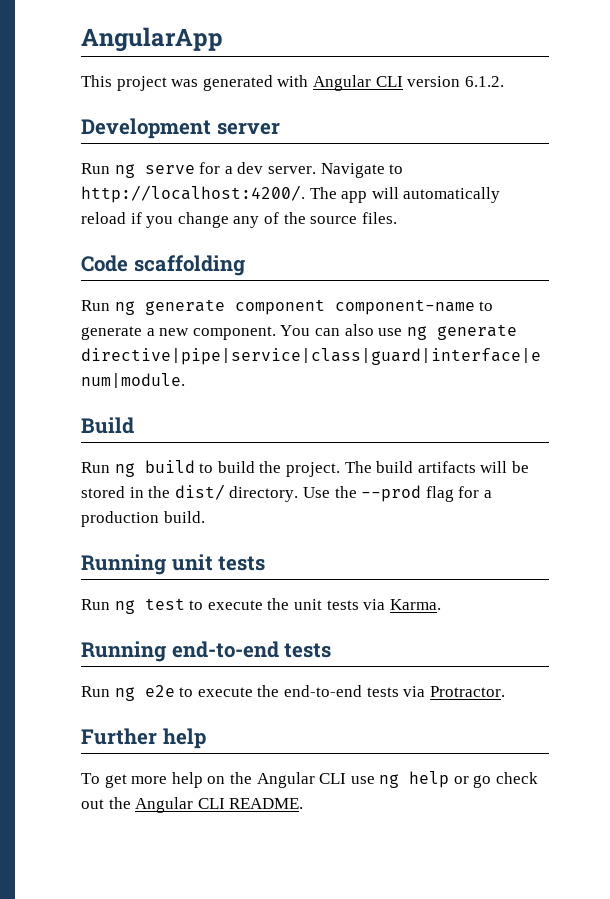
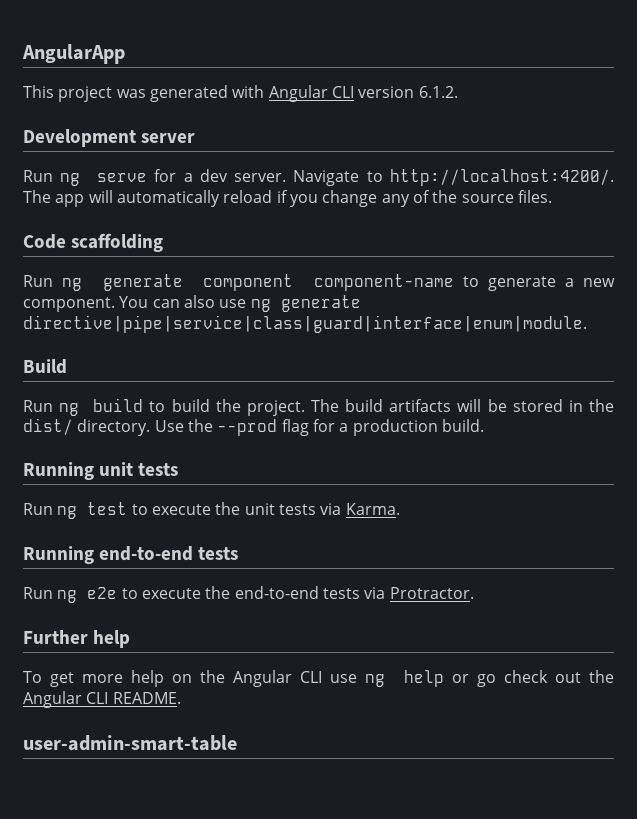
(304, 803) none -> [23,735,237,751] // user-admin-smart-table

